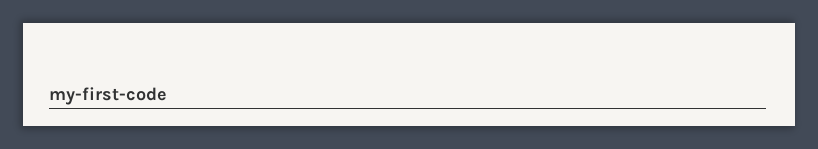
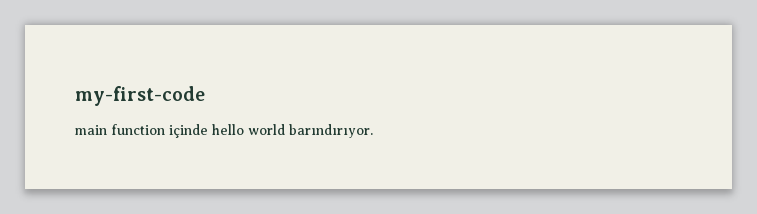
(167, 96) none -> [75,124,373,138] // main function içinde hello world barındırıyor.

